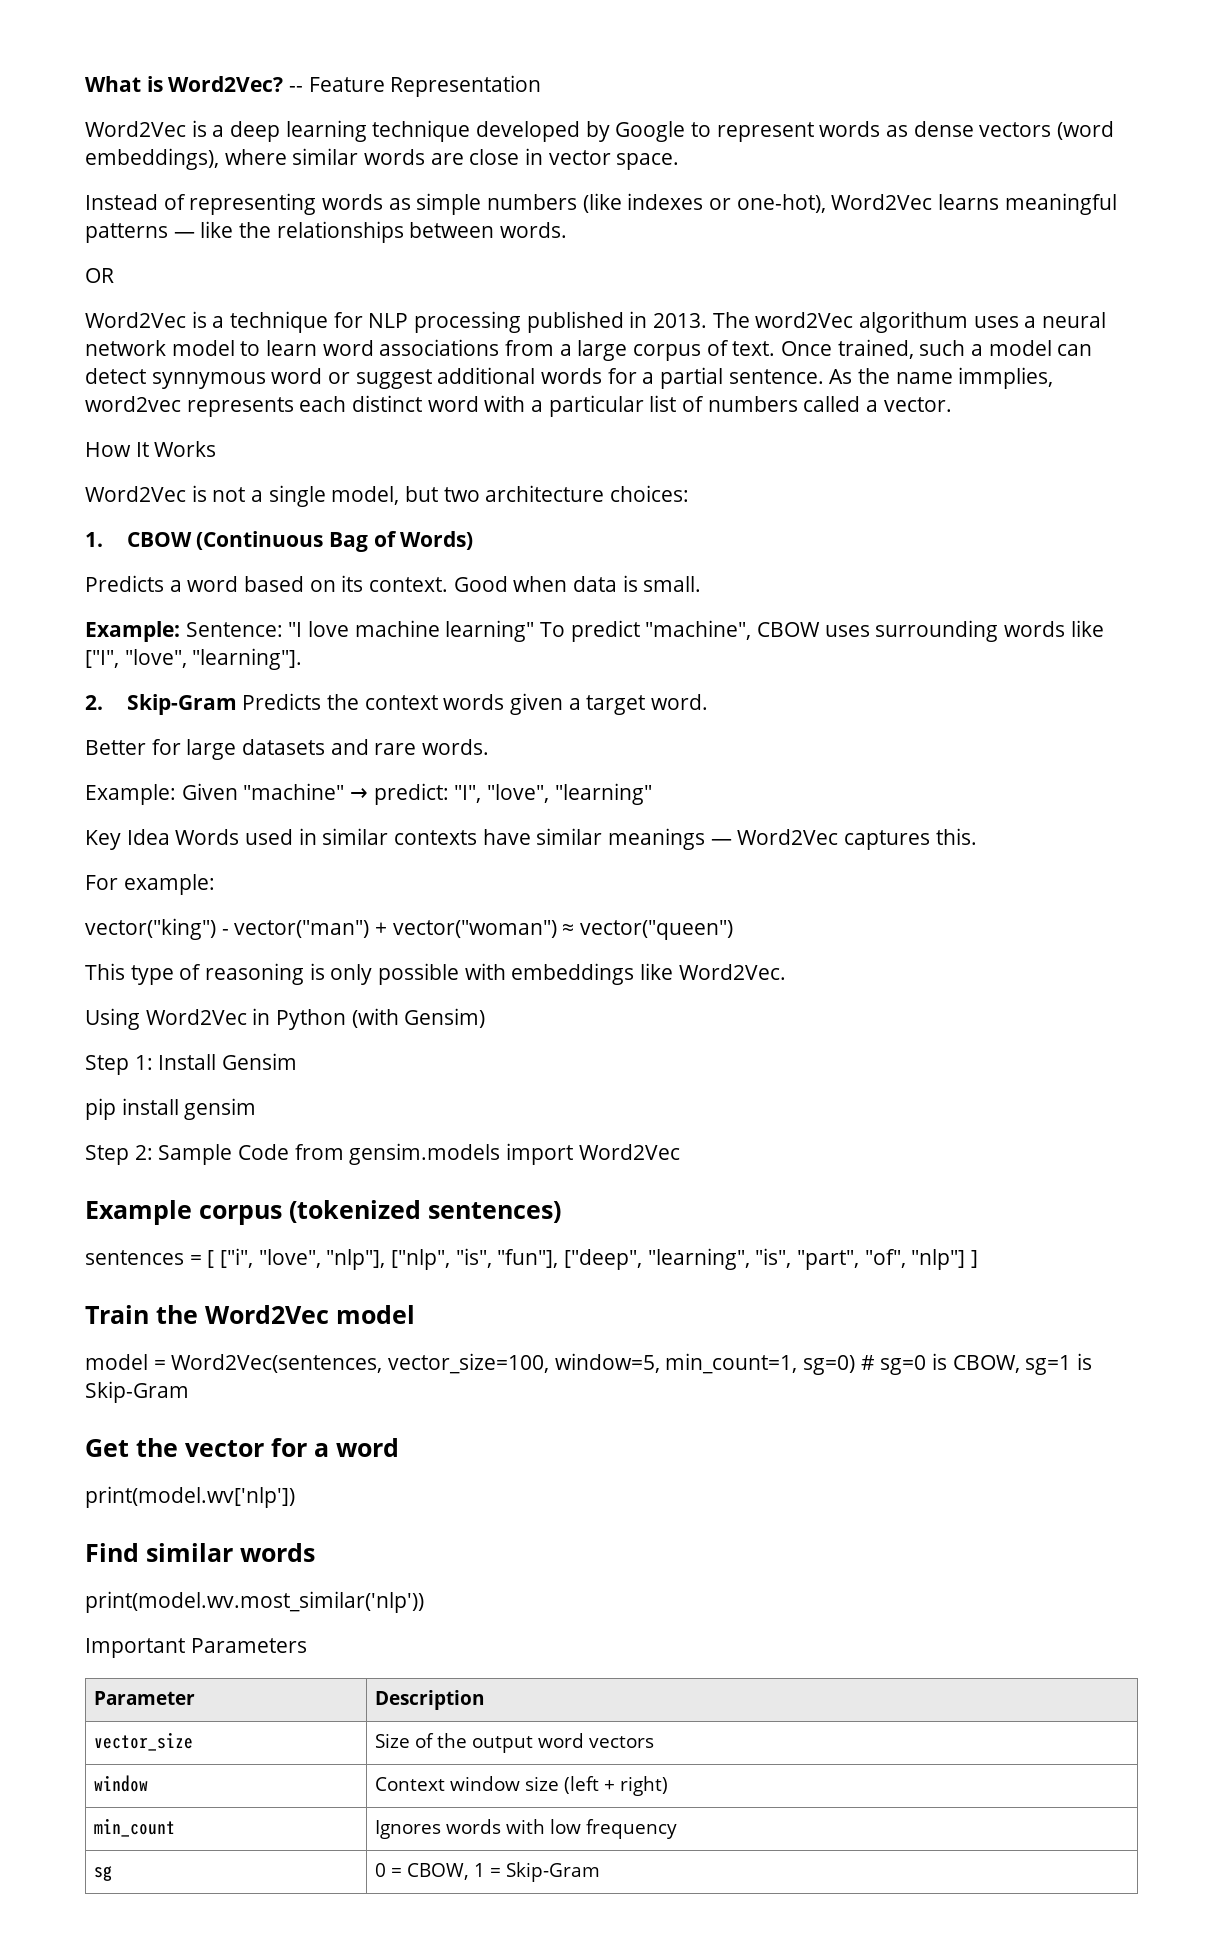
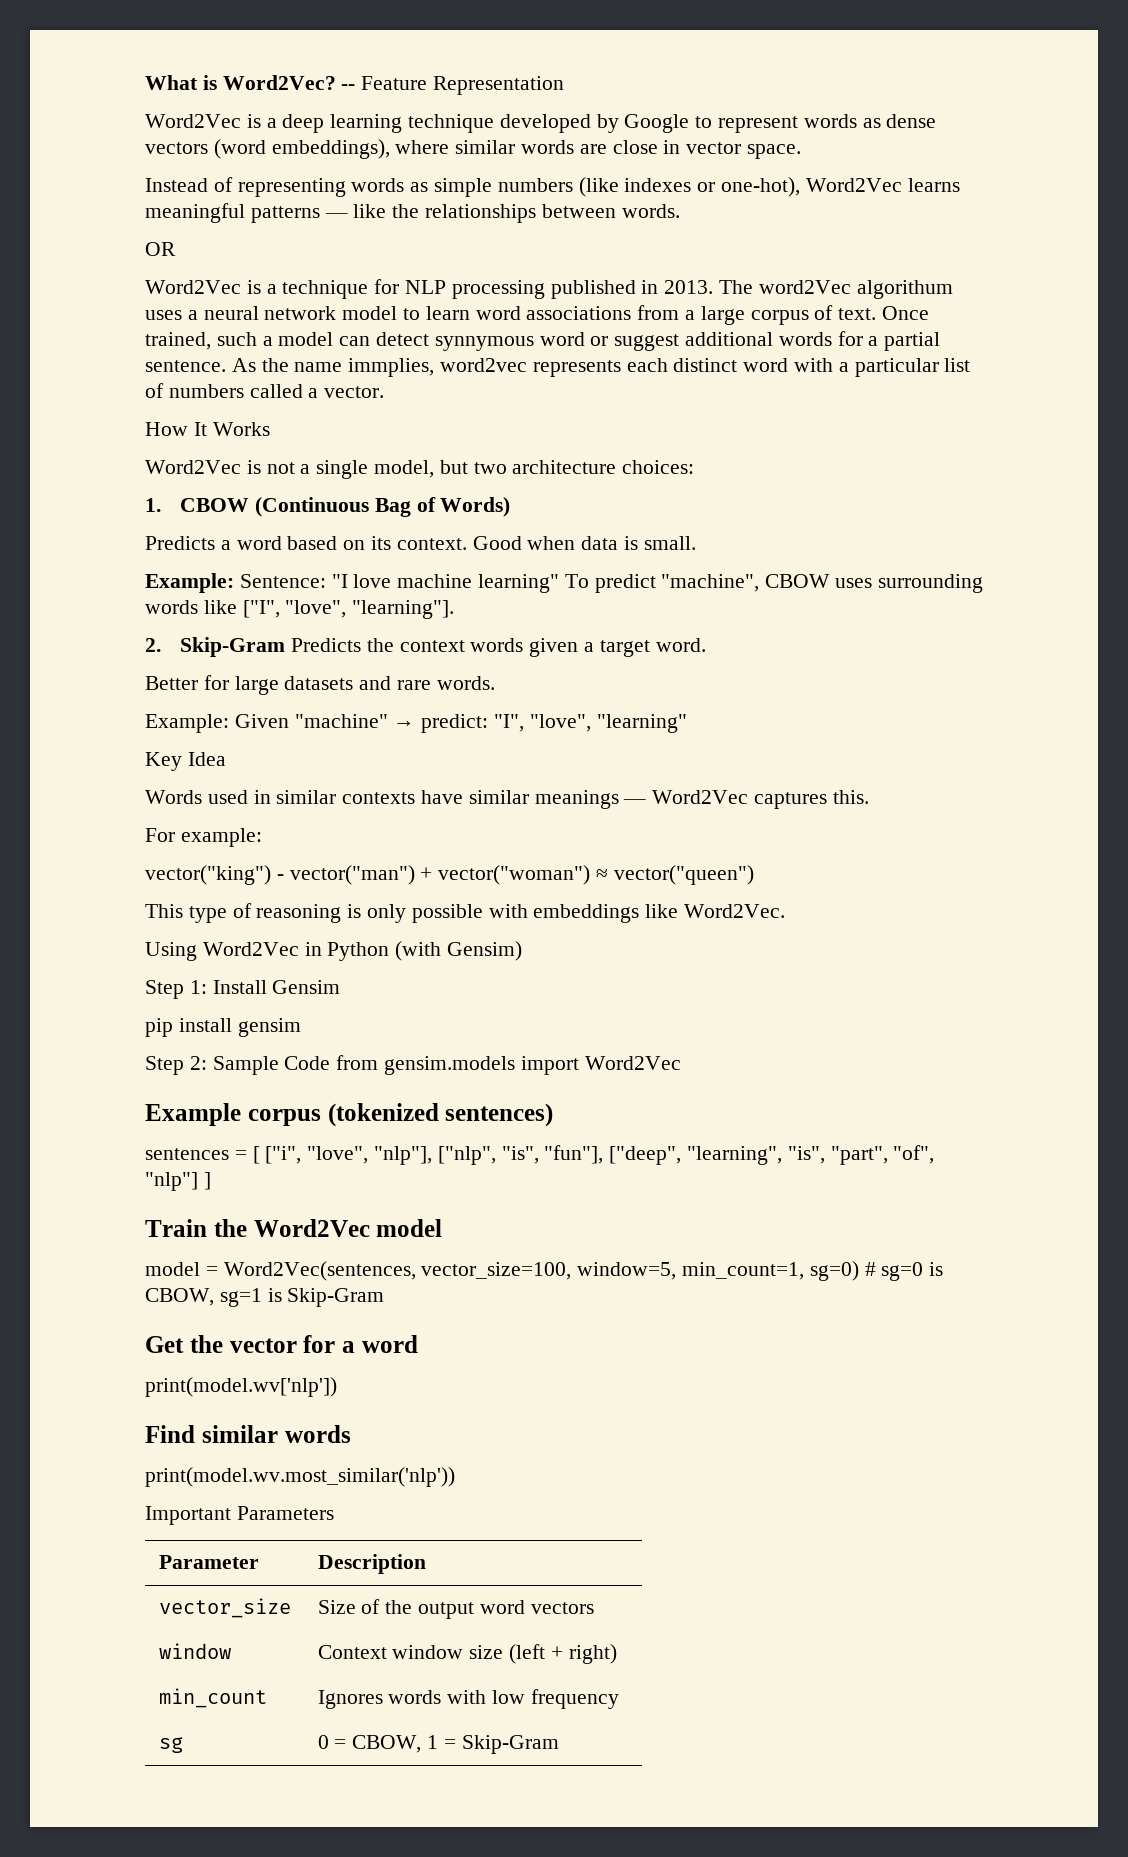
(170, 837) none -> (226, 759) //

